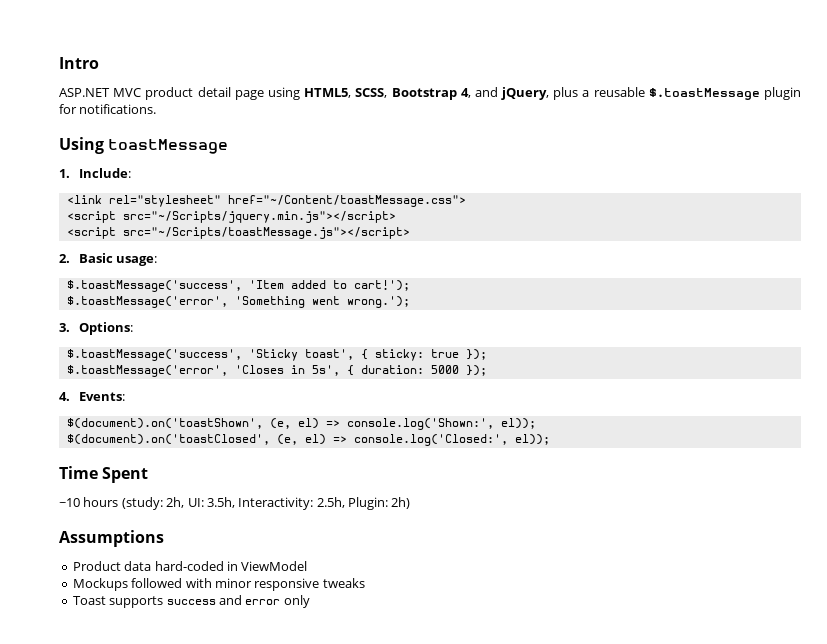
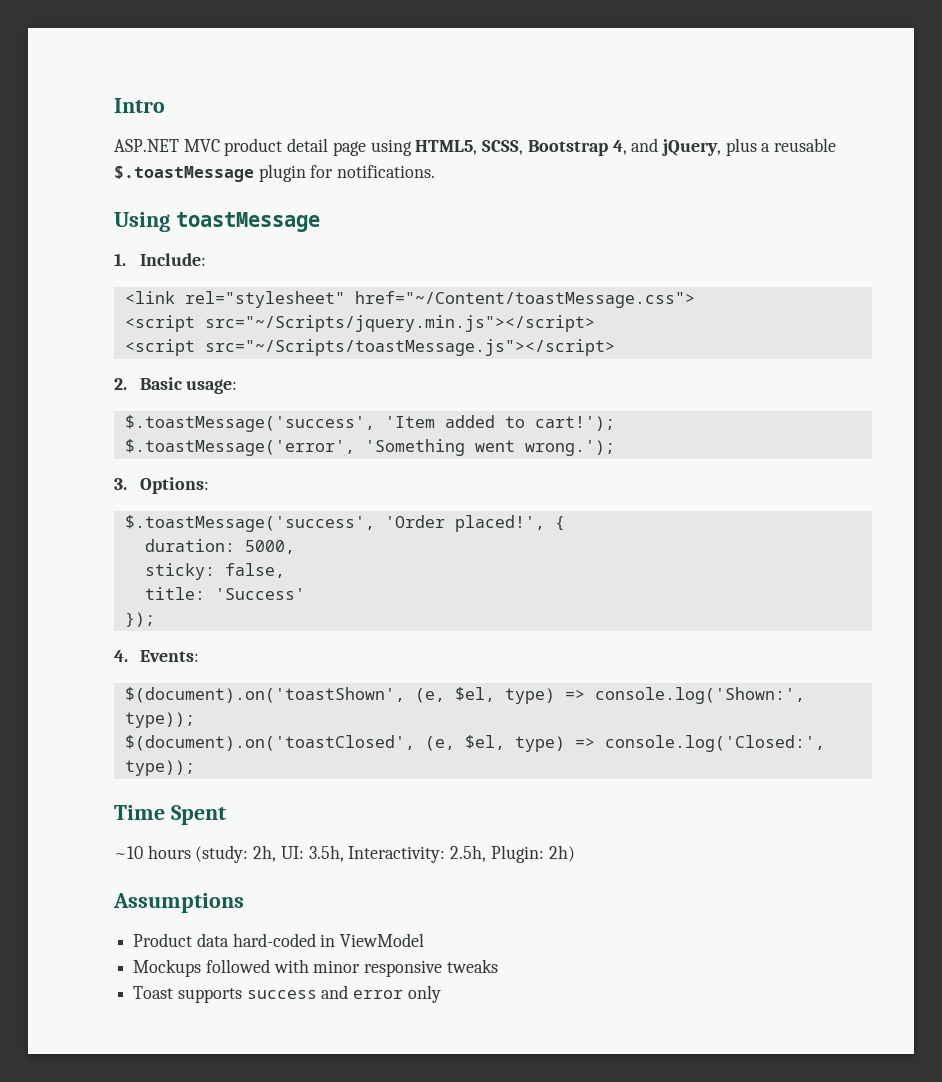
[248,349,487,361] [66,365,459,377] 'Sticky toast', { sticky: true }); // $.toastMessage('error', 'Closes in 5s', { duration: 5000 -> [384,515,565,532] [144,539,295,554] [144,563,285,580] [144,587,305,600] 'Order placed!', { // duration: 5000, // sticky: false, // title: 'Success' //
[297,418,319,429] el) -> [454,687,555,704] $el, type)
[500,418,536,429] el)); -> [124,712,195,728] type));
[304,434,326,445] el) -> [464,735,565,752] $el, type)
[514,434,550,445] el)); -> [124,760,195,776] type));

